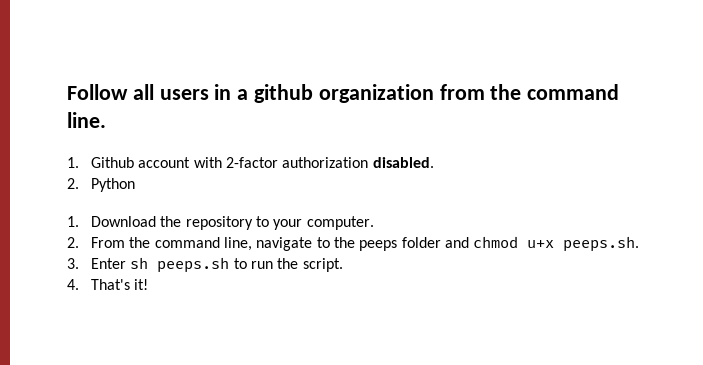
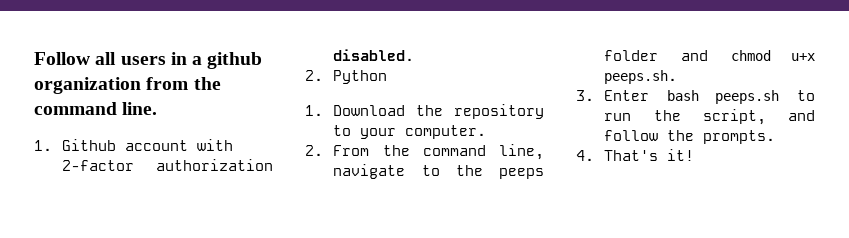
[130,257,149,269] sh -> [667,90,700,101] bash
[302,258,343,272] script. -> [702,109,815,125] [604,130,776,144] script, and follow the prompts.

